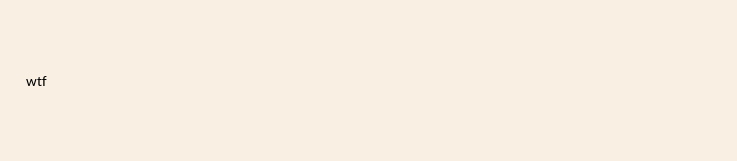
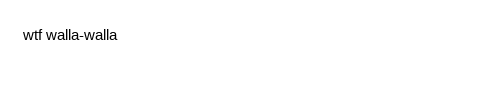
(47, 81) none -> [45,29,119,40] walla-walla

